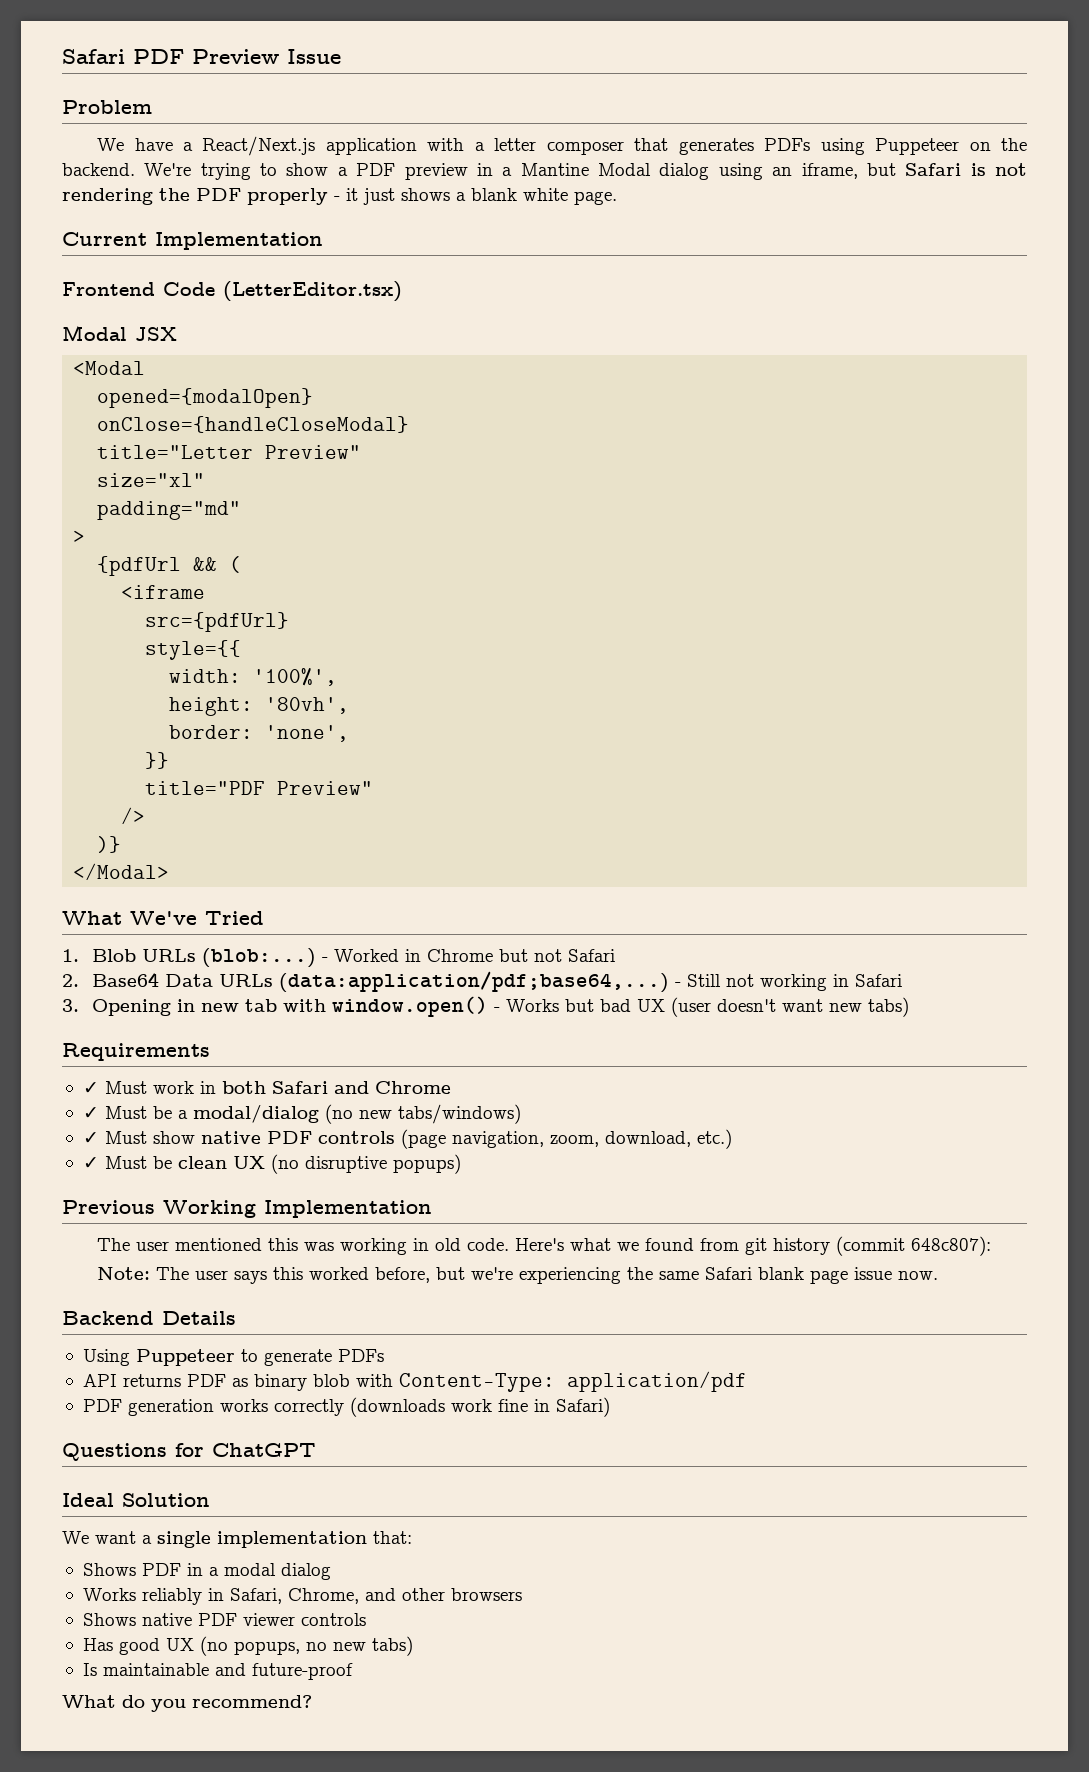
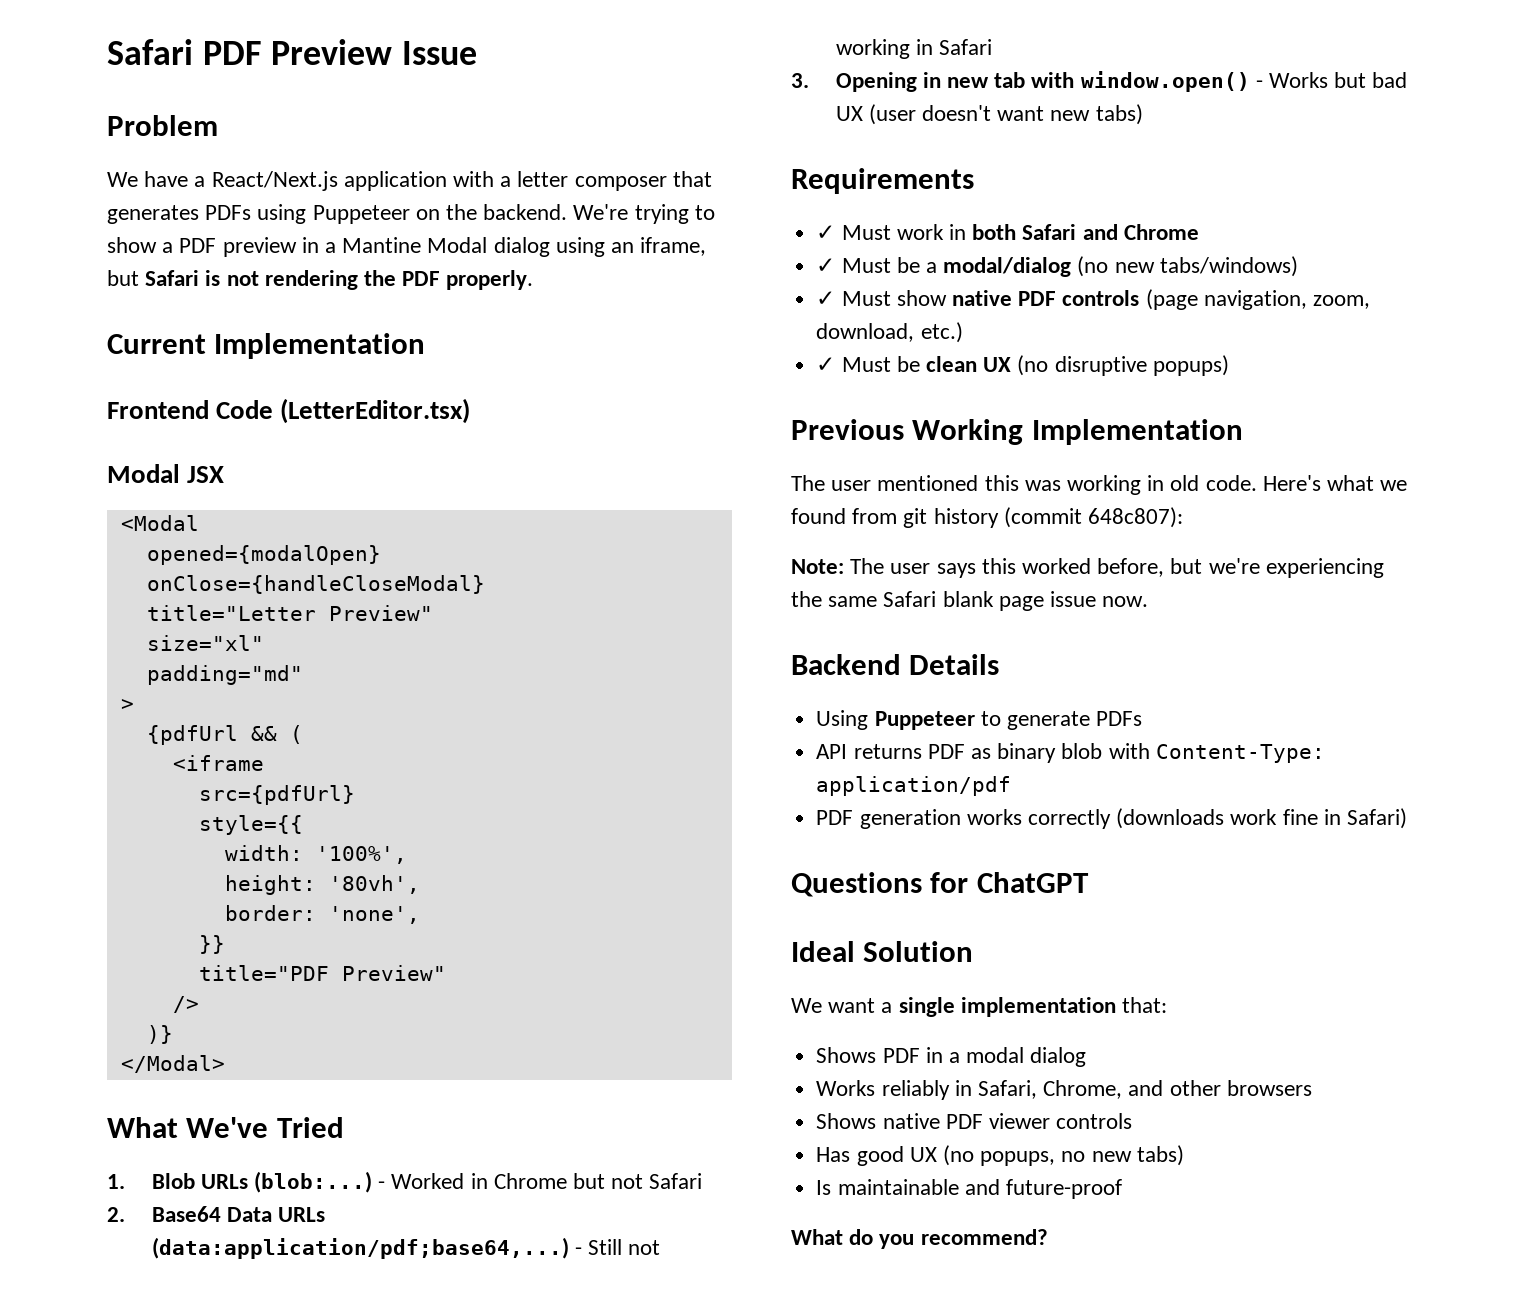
[247,188,617,205] properly - it just shows a blank white page. -> [446,270,534,290] properly.

